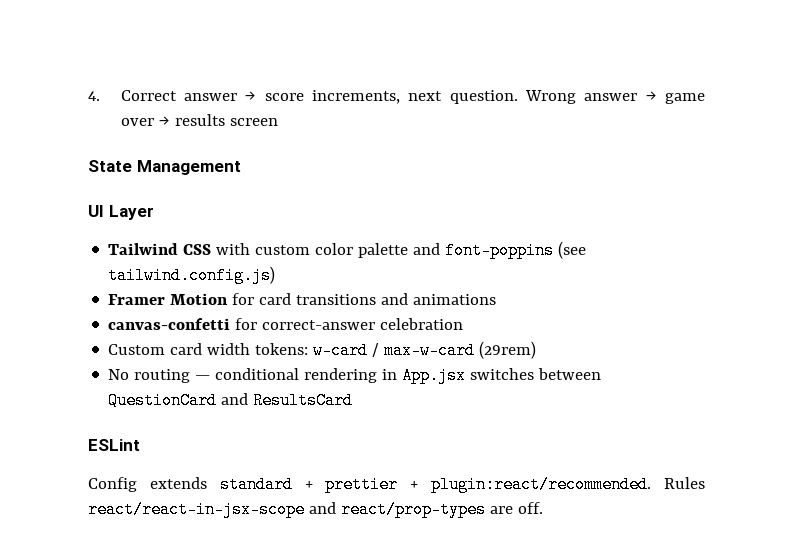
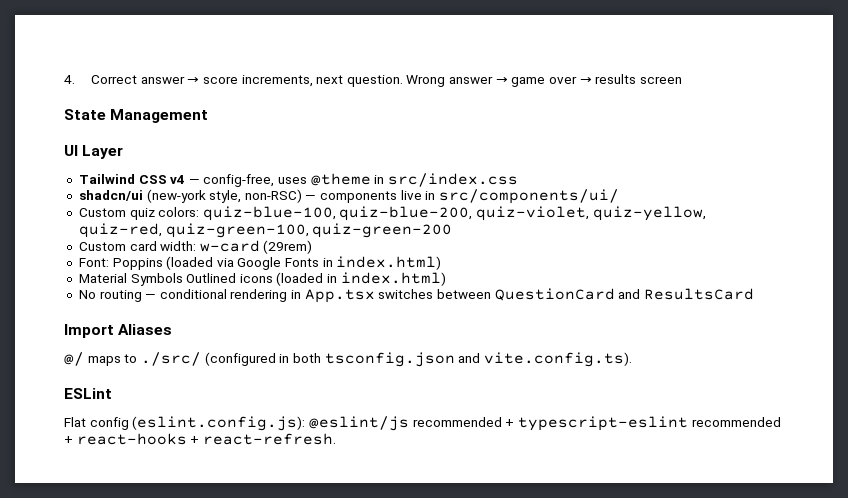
[216,241,587,259] [108,266,276,284] [108,293,497,305] [108,318,464,330] [108,341,537,359] with custom color palette and font-poppins (see tailwind.config.js) // Framer Motion for card transitions and animations // canvas-confetti for correct-answer celebration // Custom card width tokens: w-card / max-w-card (29rem) -> [170,173,519,187] [78,189,620,204] [78,206,706,221] [78,223,453,238] [78,240,313,254] [78,256,442,270] [78,272,446,286] v4 — config-free, uses @theme in src/index.css // shadcn/ui (new-york style, non-RSC) — components live in src/components/ui/ // Custom quiz colors: quiz-blue-100, quiz-blue-200, quiz-violet, quiz-yellow, quiz-red, quiz-green-100, quiz-green-200 // Custom card width: w-card (29rem) // Font: Poppins (loaded via Google Fonts in index.html) // Material Symbols Outlined icons (loaded in index.html)
[402,367,467,384] App.jsx -> [304,289,375,303] App.tsx
[88,439,140,451] [88,476,705,493] [88,501,543,518] ESLint // Config extends standard + prettier + plugin:react/recommended. Rules react/react-in-jsx-scope and react/prop-types are off. -> [64,324,173,338] [64,352,632,367] [64,388,112,399] [64,416,781,431] [64,433,336,445] Import Aliases // @/ maps to ./src/ (configured in both tsconfig.json and vite.config.ts). // ESLint // Flat config (eslint.config.js): @eslint/js recommended + typescript-eslint recommended + react-hooks + react-refresh.

